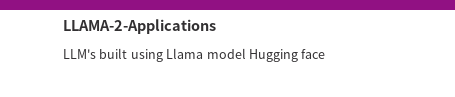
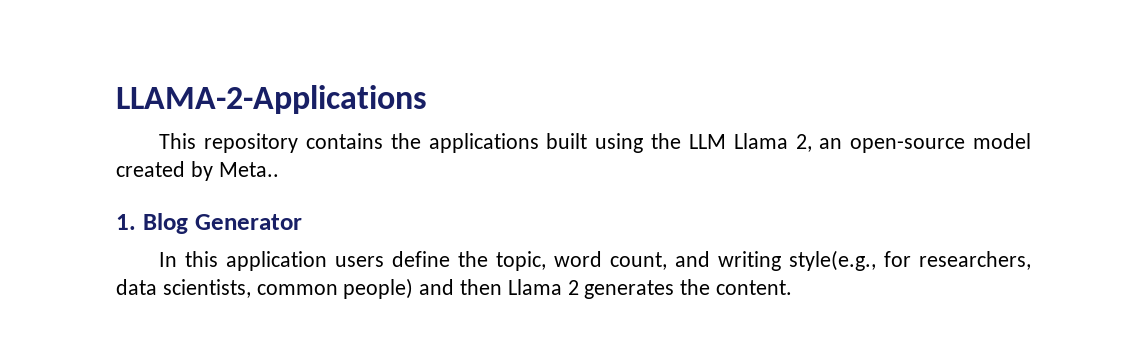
[63,48,326,62] LLM's built using Llama model Hugging face -> [159,133,1031,153] [116,161,279,181] [116,213,302,234] [159,250,1032,271] [116,278,793,299] This repository contains the applications built using the LLM Llama 2, an open-source model created by Meta.. // 1. Blog Generator // In this application users define the topic, word count, and writing style(e.g., for researchers, data scientists, common people) and then Llama 2 generates the content.

